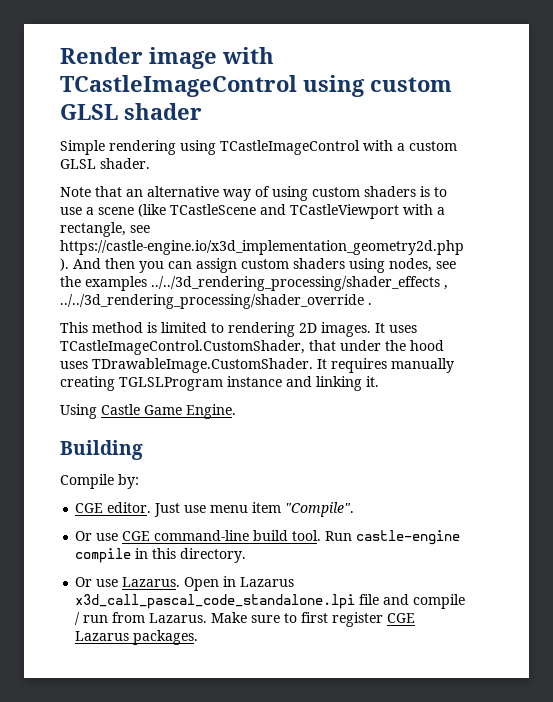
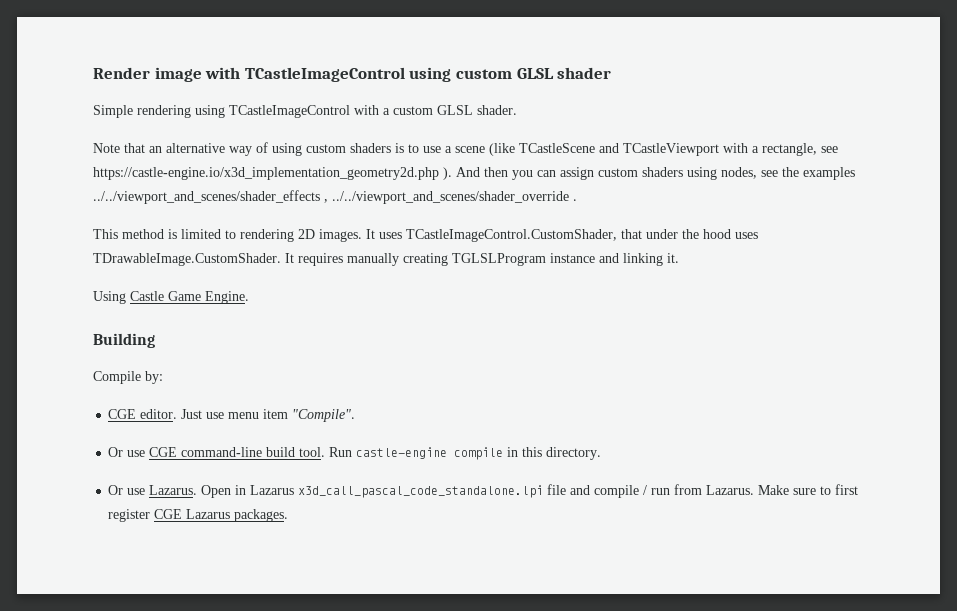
[151,276,448,291] [60,294,364,309] ../../3d_rendering_processing/shader_effects , ../../3d_rendering_processing/shader_override -> [93,190,569,204] ../../viewport_and_scenes/shader_effects , ../../viewport_and_scenes/shader_override

